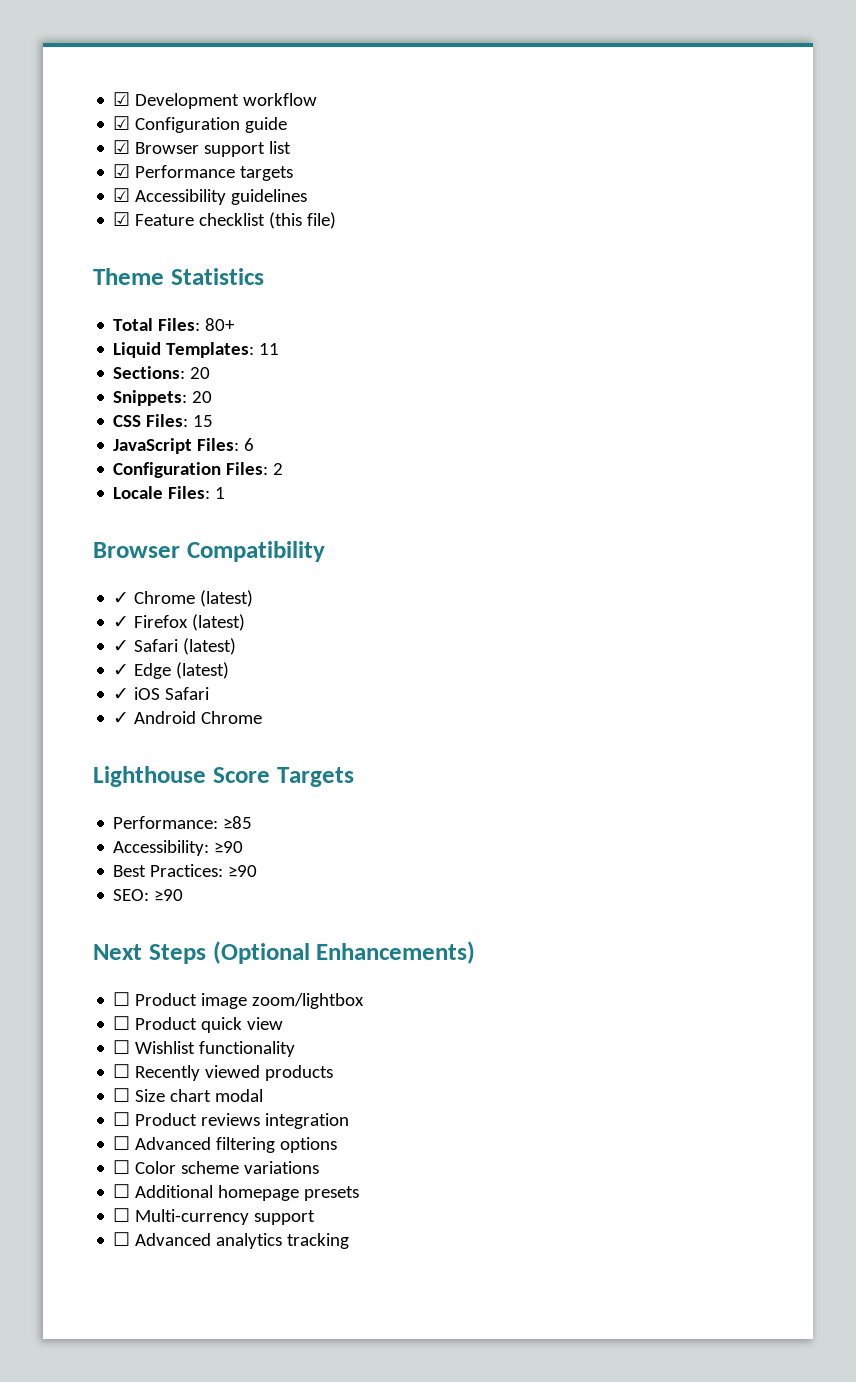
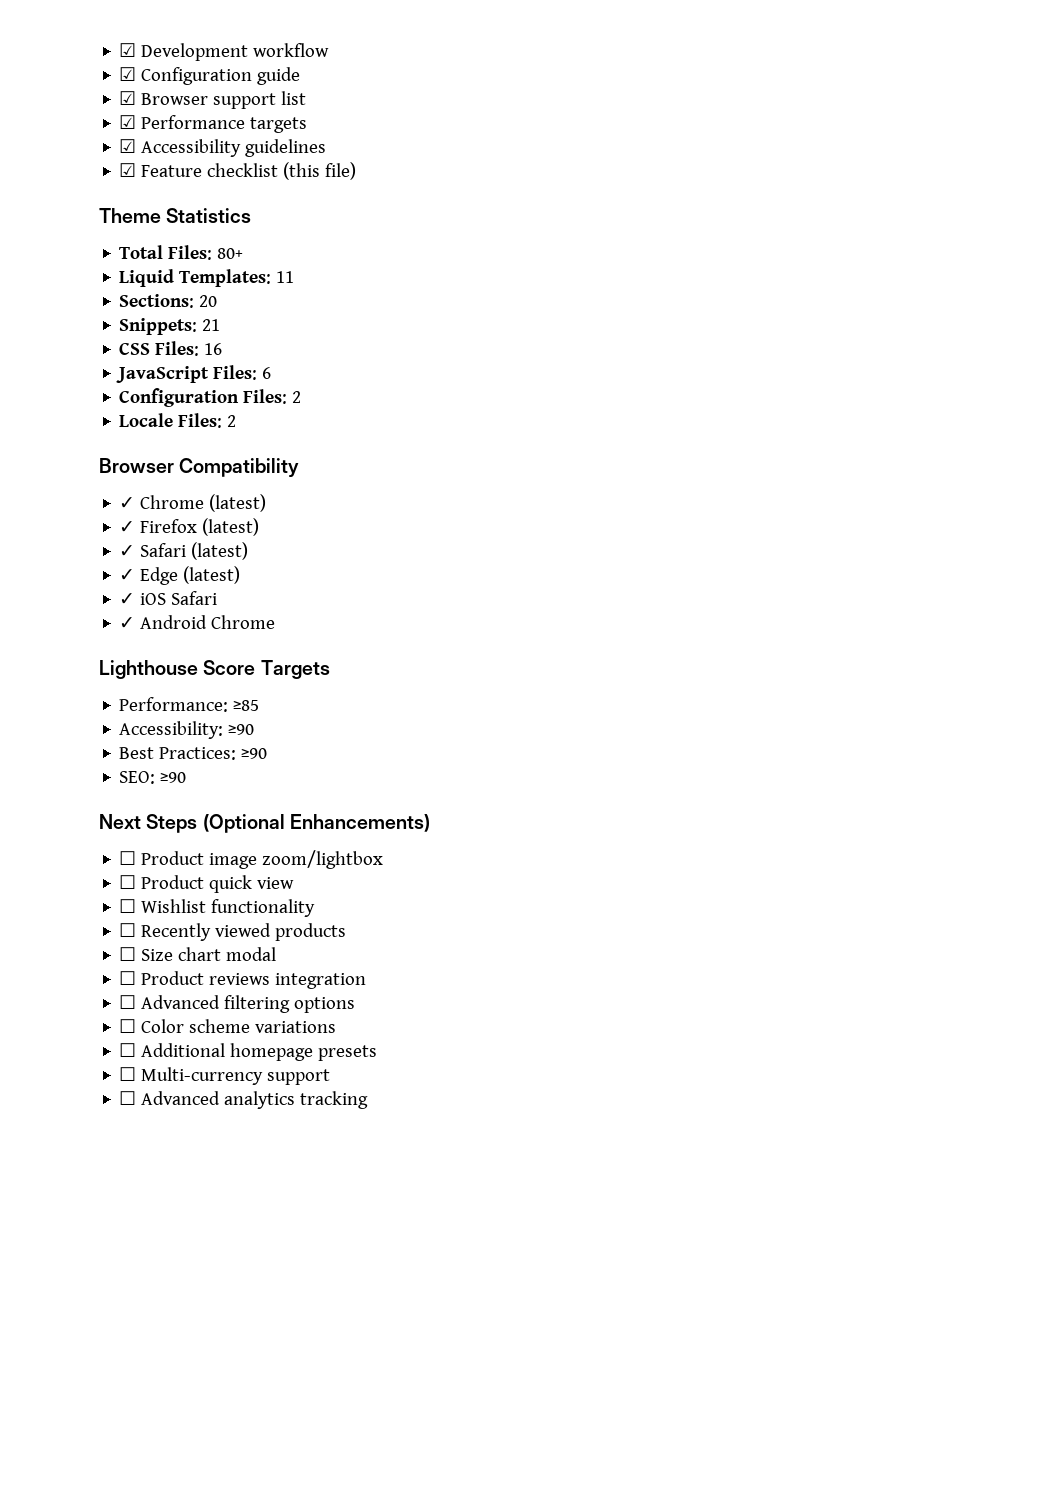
[192,391,213,403] 20 -> [202,319,221,331] 21
[193,415,214,427] 15 -> [204,343,223,355] 16
[215,487,226,499] 1 -> [227,415,237,427] 2

